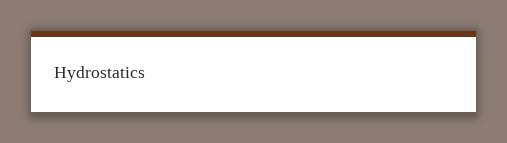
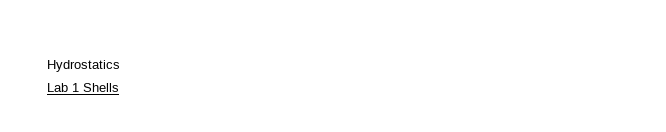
(145, 74) none -> [47,83,119,92] // Lab 1 Shells

